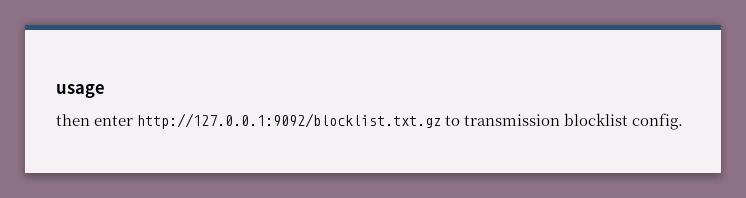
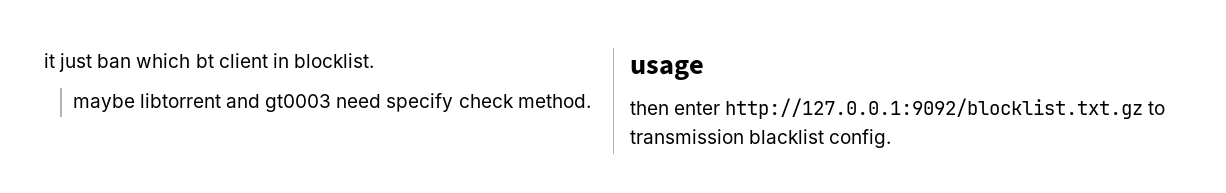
(56, 91) none -> [44,53,374,72] [72,93,591,112] it just ban which bt client in blocklist. // maybe libtorrent and gt0003 need specify check method. //
[564,113,629,126] blocklist -> [749,129,825,144] blacklist

